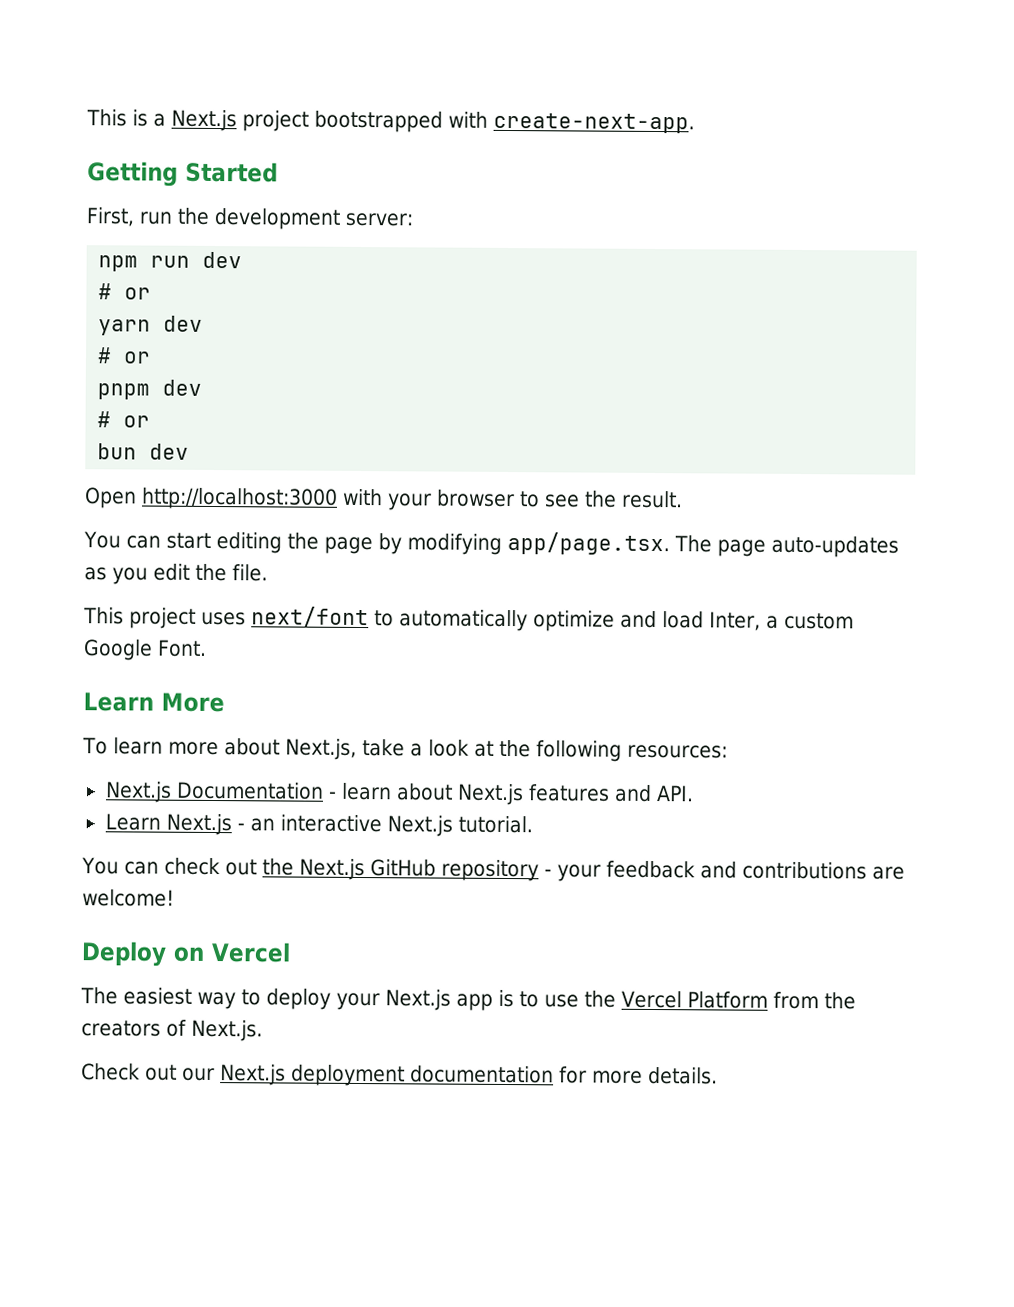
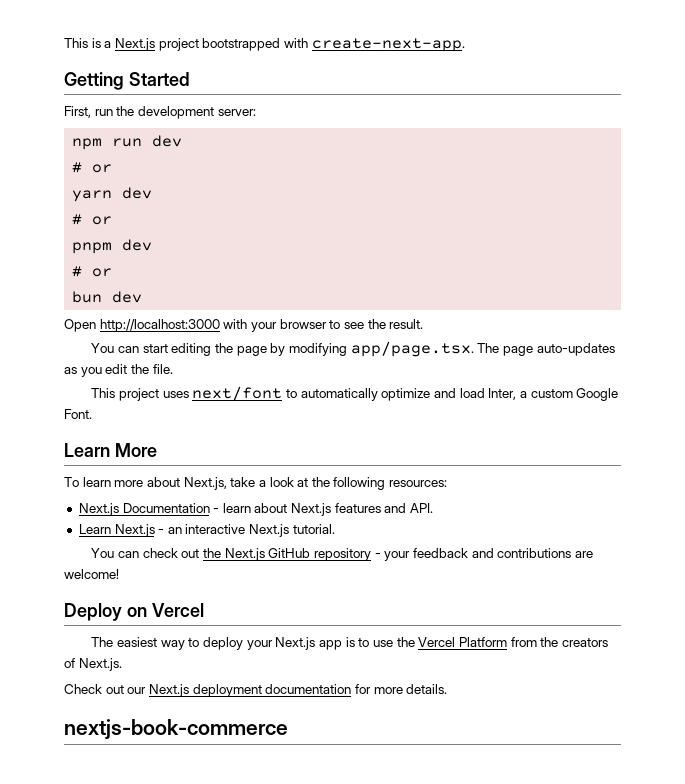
(718, 1075) none -> [64,719,288,740] // nextjs-book-commerce

